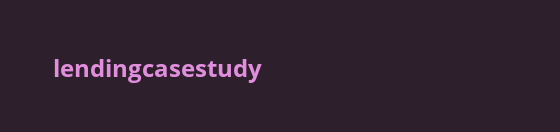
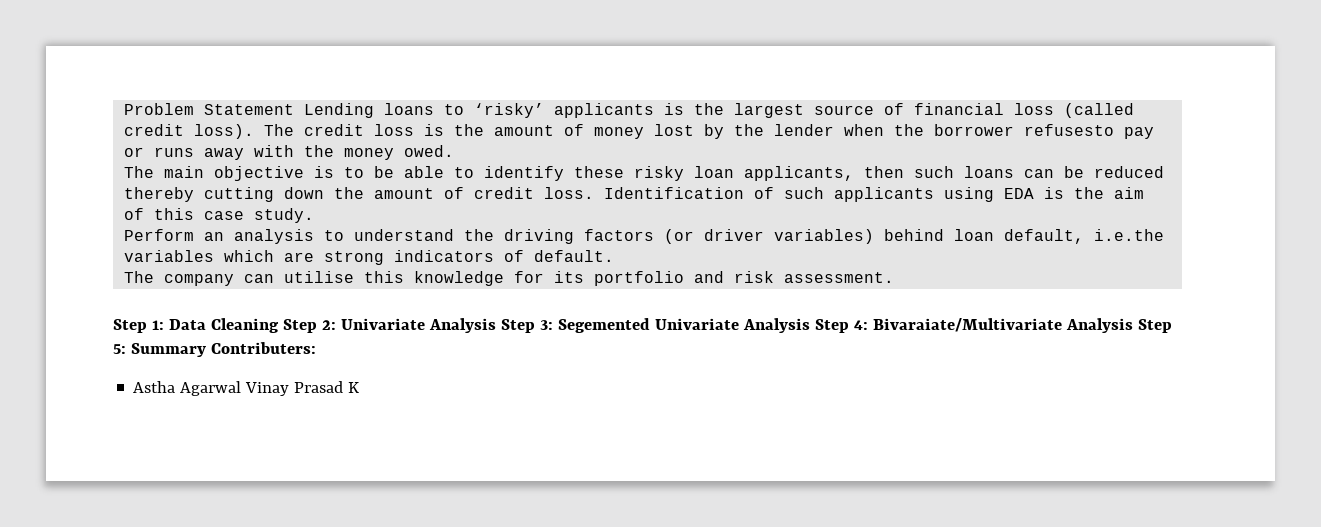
[53,59,262,83] lendingcasestudy -> [124,103,1135,118] [124,124,1155,139] [124,145,455,160] [124,166,1165,181] [124,187,1145,202] [124,208,315,223] [124,229,1165,244] [124,250,615,265] [124,271,895,286] [113,318,1172,333] [113,342,316,357] [133,381,360,396] Problem Statement Lending loans to ‘risky’ applicants is the largest source of financial loss (called credit loss). The credit loss is the amount of money lost by the lender when the borrower refusesto pay or runs away with the money owed. // The main objective is to be able to identify these risky loan applicants, then such loans can be reduced thereby cutting down the amount of credit loss. Identification of such applicants using EDA is the aim of this case study. // Perform an analysis to understand the driving factors (or driver variables) behind loan default, i.e.the variables which are strong indicators of default. // The company can utilise this knowledge for its portfolio and risk assessment. // Step 1: Data Cleaning Step 2: Univariate Analysis Step 3: Segemented Univariate Analysis Step 4: Bivaraiate/Multivariate Analysis Step 5: Summary Contributers: // Astha Agarwal Vinay Prasad K

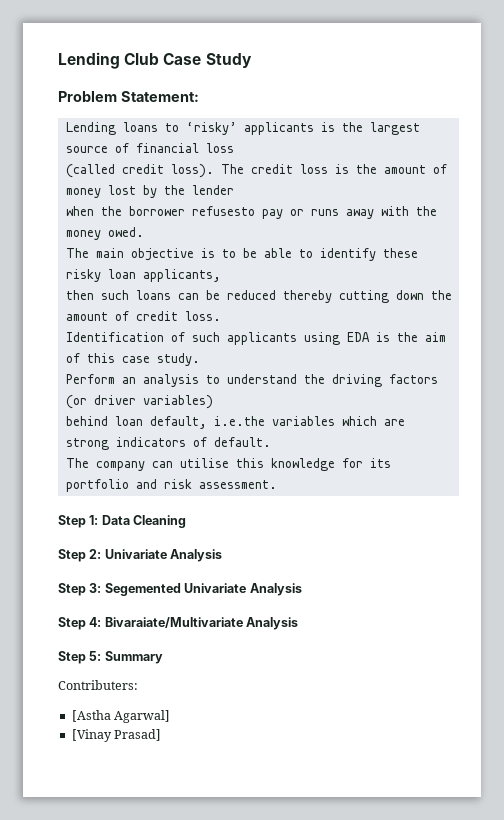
[124,103,295,115] Problem Statement -> [58,52,252,69] [58,91,199,102] Lending Club Case Study // Problem Statement: //
(1055, 109) none -> (234, 148) //
(835, 130) none -> (234, 190) //
(855, 173) none -> (221, 275) //
(595, 193) none -> (221, 316) //
(875, 236) none -> (213, 402) //
(279, 325) none -> (187, 521) //
(496, 325) none -> (223, 555) //
(810, 325) none -> (302, 589) //
(1133, 325) none -> (299, 623) //
(206, 350) none -> (163, 657) //
[133,381,360,396] Astha Agarwal Vinay Prasad K -> [71,710,171,723] [71,729,162,742] [Astha Agarwal] // [Vinay Prasad]

